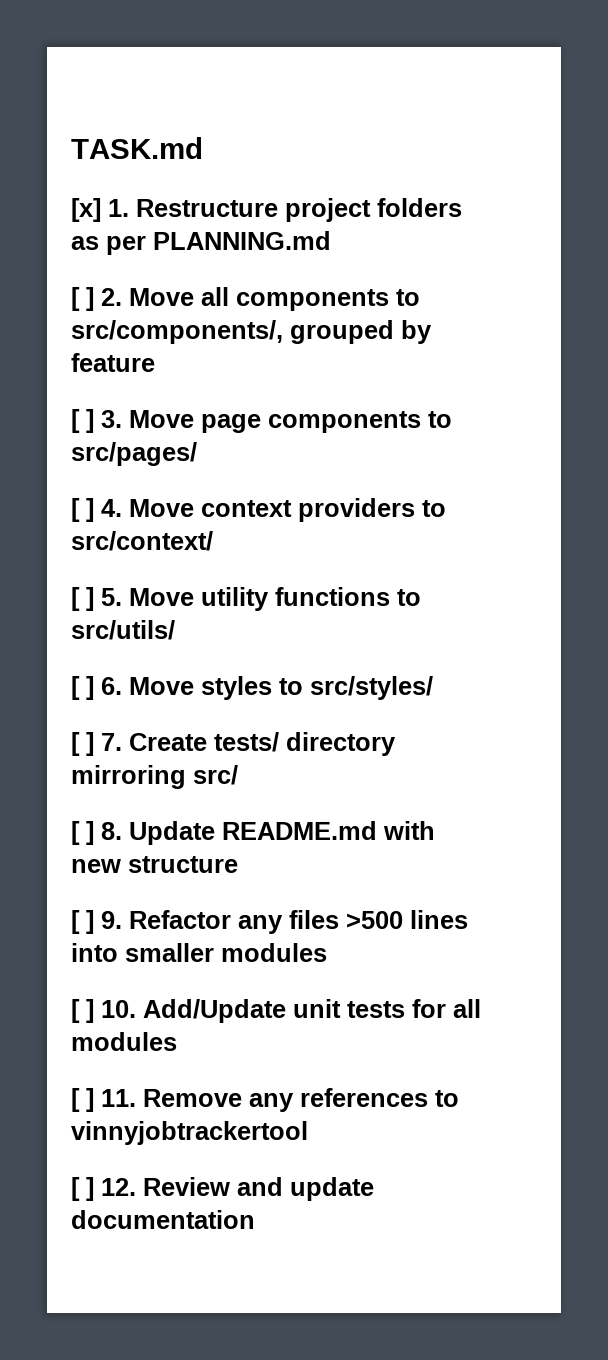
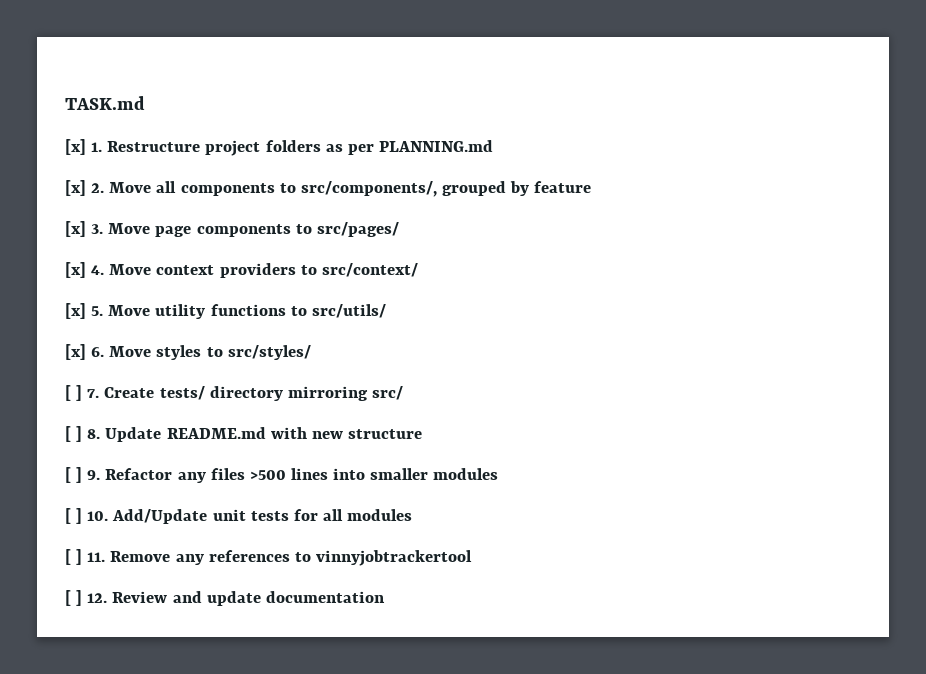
[71,287,94,311] [ ] -> [65,180,86,196] [x]
[71,409,94,433] [ ] -> [65,221,86,237] [x]
[71,498,94,522] [ ] -> [65,262,86,278] [x]
[71,587,94,611] [ ] -> [65,303,86,319] [x]
[71,676,94,700] [ ] -> [65,344,86,360] [x]

